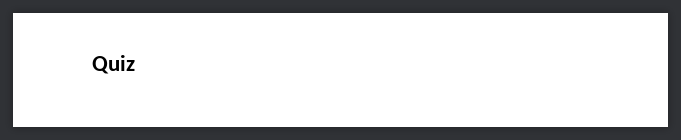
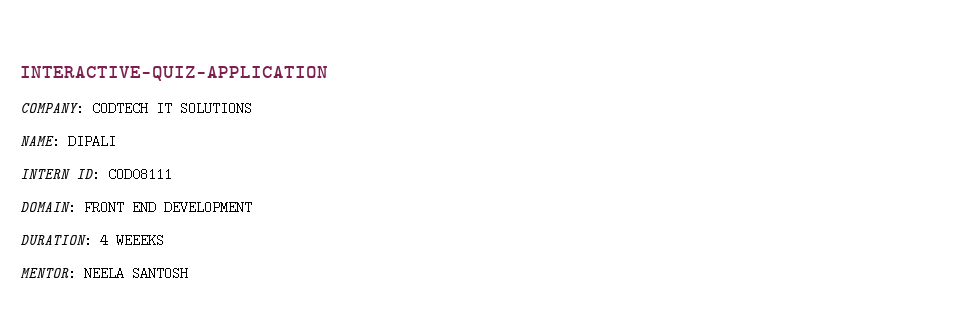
[92,55,135,74] Quiz -> [20,66,328,81] [20,102,252,115] [20,135,116,148] [20,168,172,181] [20,201,252,214] [20,234,164,247] [20,267,188,280] INTERACTIVE-QUIZ-APPLICATION // COMPANY: CODTECH IT SOLUTIONS // NAME: DIPALI // INTERN ID: COD08111 // DOMAIN: FRONT END DEVELOPMENT // DURATION: 4 WEEEKS // MENTOR: NEELA SANTOSH

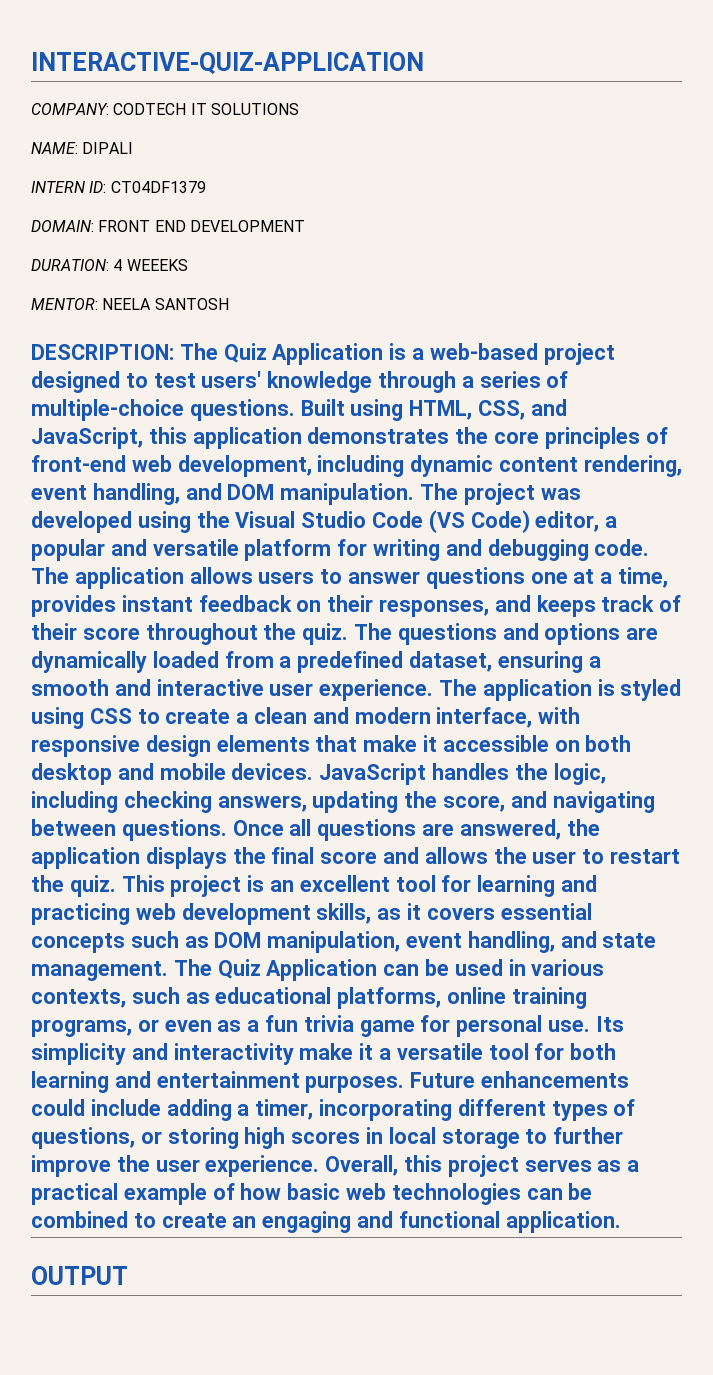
[108,168,172,181] COD08111 -> [110,181,206,193] CT04DF1379
(188, 273) none -> [31,343,615,365] [31,371,569,393] [31,399,567,421] [31,427,668,449] [31,455,682,477] [31,483,581,505] [31,510,618,533] [31,539,650,561] [31,567,669,589] [31,595,682,617] [31,623,659,645] [31,651,601,673] [31,679,682,701] [31,707,581,729] [31,735,632,757] [31,763,606,785] [31,791,655,813] [31,819,600,841] [31,847,681,869] [31,875,598,897] [31,903,592,925] [31,931,657,953] [31,959,605,981] [31,987,587,1009] [31,1015,624,1037] [31,1043,617,1065] [31,1071,630,1093] [31,1099,636,1121] [31,1127,624,1149] [31,1155,640,1177] [31,1183,593,1205] [31,1211,621,1233] [31,1266,128,1285] // DESCRIPTION: The Quiz Application is a web-based project designed to test users' knowledge through a series of multiple-choice questions. Built using HTML, CSS, and JavaScript, this application demonstrates the core principles of front-end web development, including dynamic content rendering, event handling, and DOM manipulation. The project was developed using the Visual Studio Code (VS Code) editor, a popular and versatile platform for writing and debugging code. The application allows users to answer questions one at a time, provides instant feedback on their responses, and keeps track of their score throughout the quiz. The questions and options are dynamically loaded from a predefined dataset, ensuring a smooth and interactive user experience. The application is styled using CSS to create a clean and modern interface, with responsive design elements that make it accessible on both desktop and mobile devices. JavaScript handles the logic, including checking answers, updating the score, and navigating between questions. Once all questions are answered, the application displays the final score and allows the user to restart the quiz. This project is an excellent tool for learning and practicing web development skills, as it covers essential concepts such as DOM manipulation, event handling, and state management. The Quiz Application can be used in various contexts, such as educational platforms, online training programs, or even as a fun trivia game for personal use. Its simplicity and interactivity make it a versatile tool for both learning and entertainment purposes. Future enhancements could include adding a timer, incorporating different types of questions, or storing high scores in local storage to further improve the user experience. Overall, this project serves as a practical example of how basic web technologies can be combined to create an engaging and functional application. // OUTPUT

